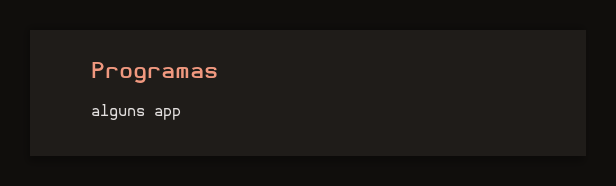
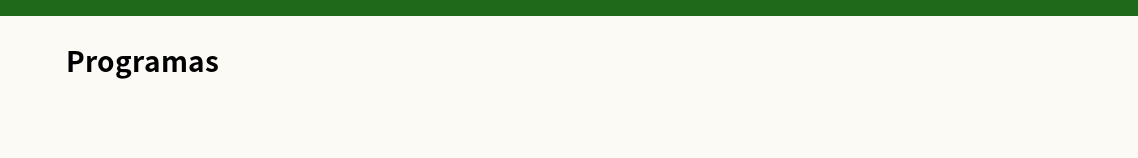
[91,104,181,120] // alguns app -> (219, 65) none

